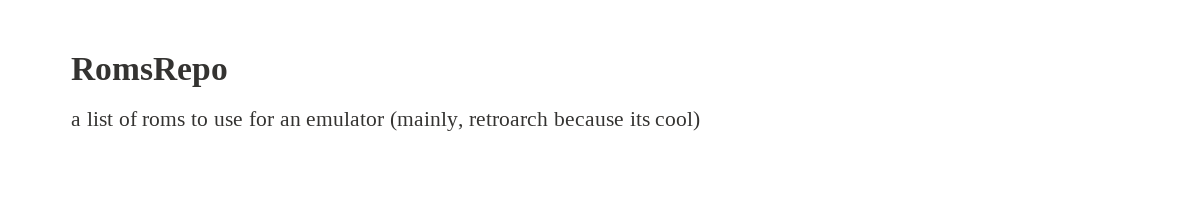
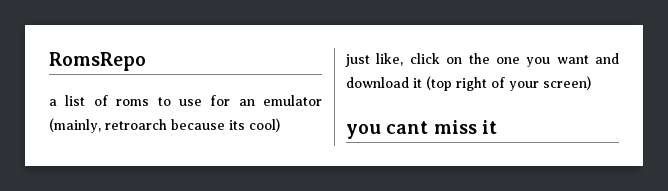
(701, 121) none -> [345,53,619,67] [346,76,591,91] [346,120,497,139] // just like, click on the one you want and download it (top right of your screen) // you cant miss it

